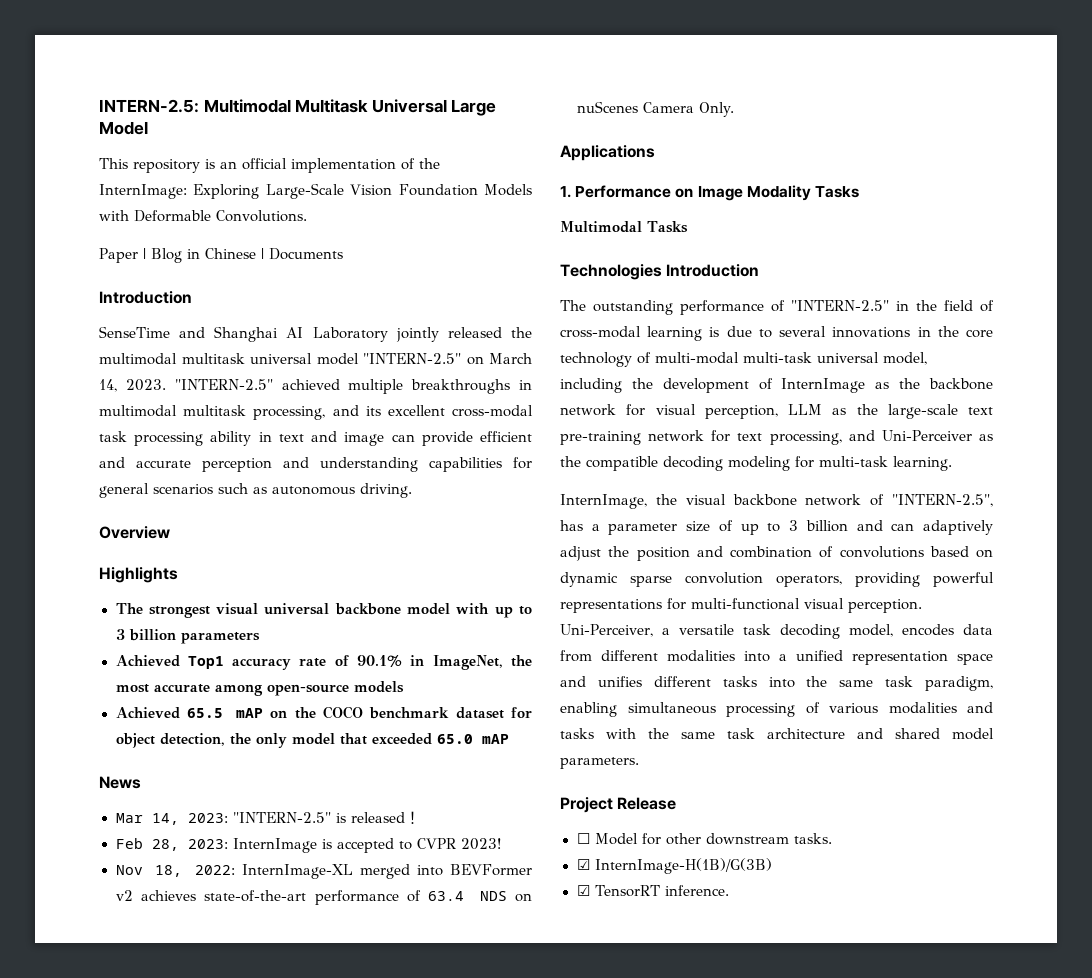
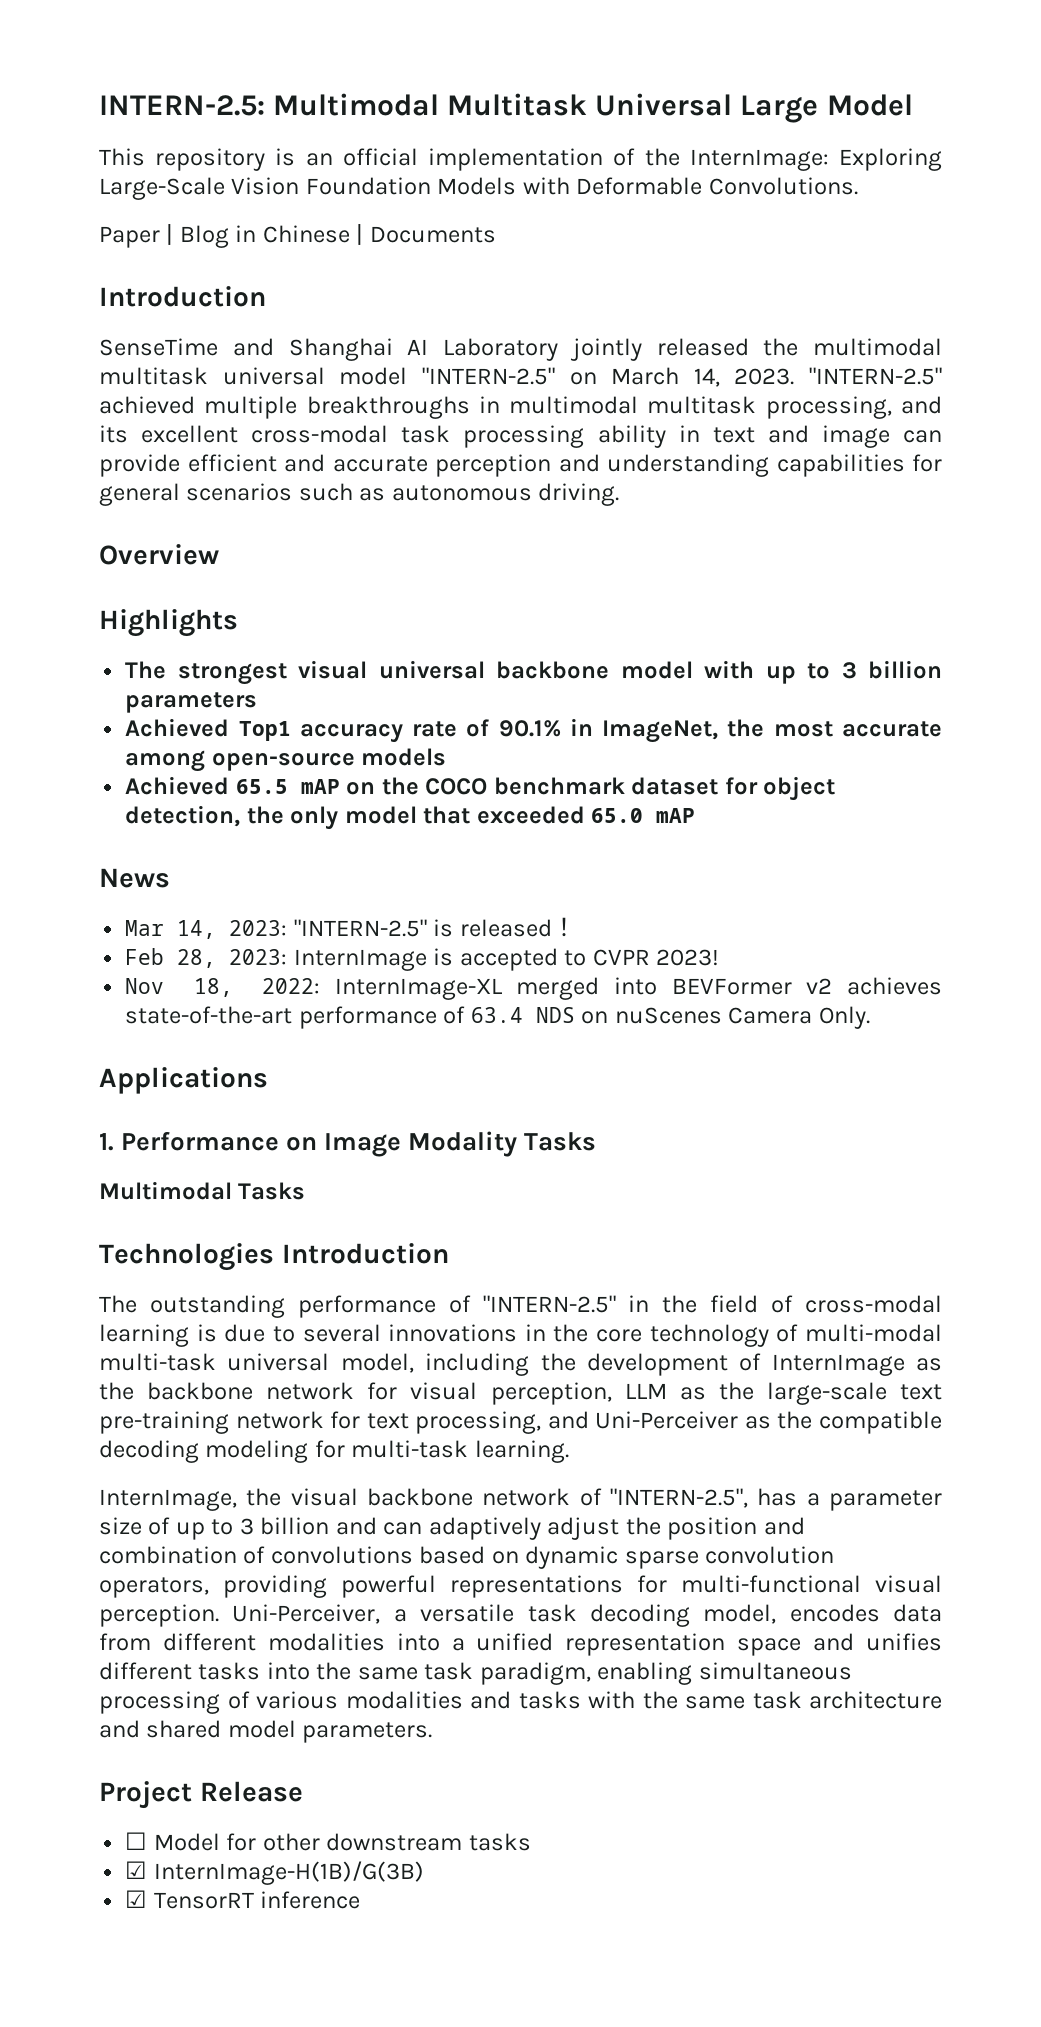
[793,833,832,844] tasks. -> [468,1833,531,1851] tasks
[665,885,730,896] inference. -> [260,1891,361,1909] inference

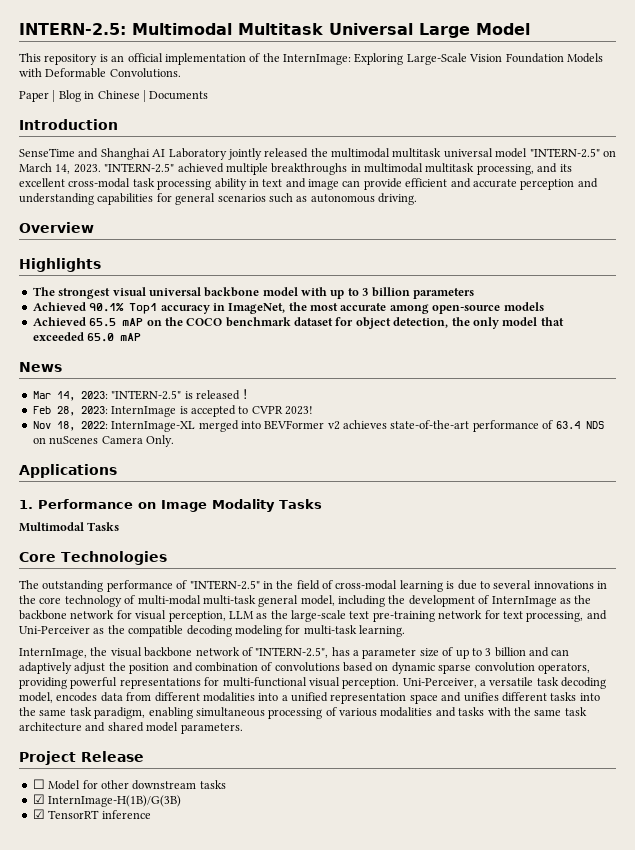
(230, 727) none -> [89,303,125,312] 90.1%
[412,719,561,737] rate of 90.1% -> (210, 309) none
(306, 1191) none -> [19,552,56,562] Core
[281,1243,449,1264] Introduction -> (167, 558) none
[227,1353,330,1371] universal -> [258,595,299,607] general

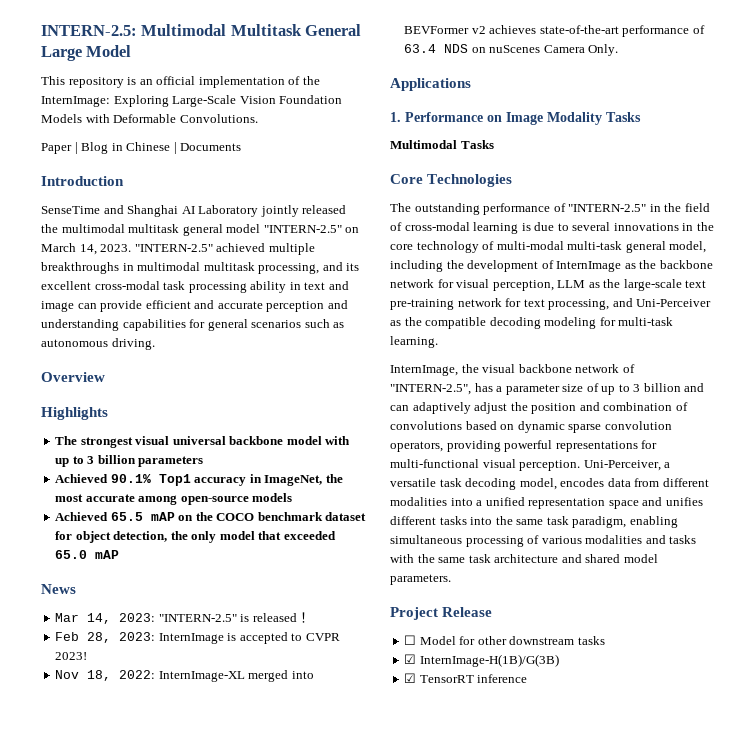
[329,23,413,35] Universal -> [305,24,362,36] General
[443,148,493,158] universal -> [182,224,223,236] general

